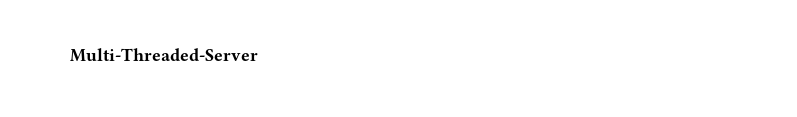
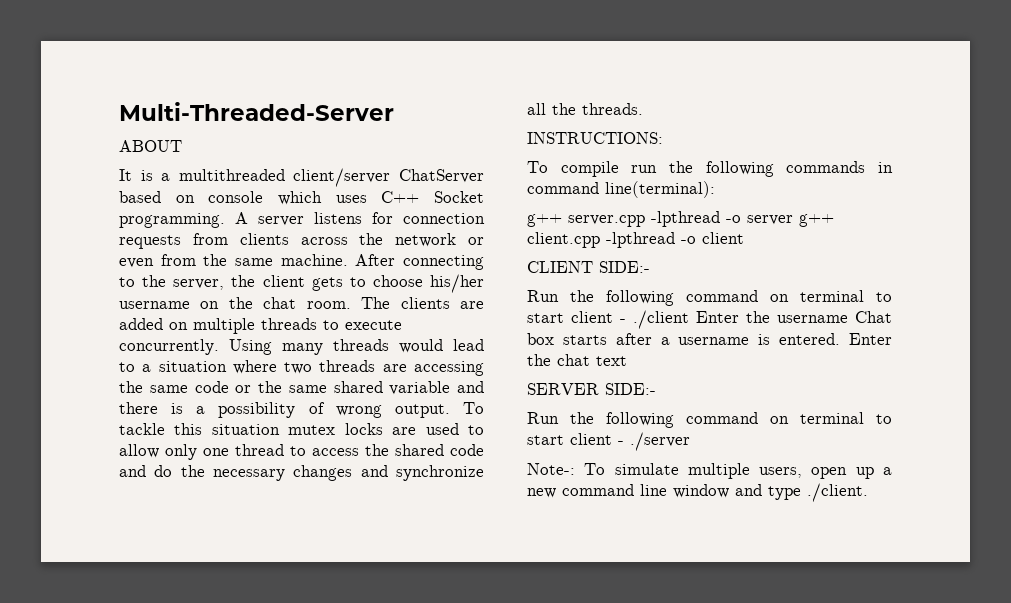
(258, 55) none -> [119,140,182,152] [119,168,484,187] [119,191,484,205] [119,212,485,228] [119,233,484,249] [119,254,484,270] [119,274,484,293] [119,297,484,309] [119,318,402,334] [119,339,484,355] [119,360,484,376] [119,381,484,395] [119,402,484,418] [119,423,484,435] [119,444,484,460] [119,465,484,481] [527,103,643,115] [527,132,663,144] [527,161,893,177] [527,181,715,198] [527,211,834,227] [527,232,744,248] [527,261,650,273] [527,290,892,306] [527,310,892,329] [527,333,892,345] [527,354,627,366] [527,383,656,395] [527,412,892,428] [527,432,690,451] [527,463,892,479] [527,483,868,502] // ABOUT // It is a multithreaded client/server ChatServer based on console which uses C++ Socket programming. A server listens for connection requests from clients across the network or even from the same machine. After connecting to the server, the client gets to choose his/her username on the chat room. The clients are added on multiple threads to execute concurrently. Using many threads would lead to a situation where two threads are accessing the same code or the same shared variable and there is a possibility of wrong output. To tackle this situation mutex locks are used to allow only one thread to access the shared code and do the necessary changes and synchronize all the threads. // INSTRUCTIONS: // To compile run the following commands in command line(terminal): // g++ server.cpp -lpthread -o server g++ client.cpp -lpthread -o client // CLIENT SIDE:- // Run the following command on terminal to start client - ./client Enter the username Chat box starts after a username is entered. Enter the chat text // SERVER SIDE:- // Run the following command on terminal to start client - ./server // Note-: To simulate multiple users, open up a new command line window and type ./client.

